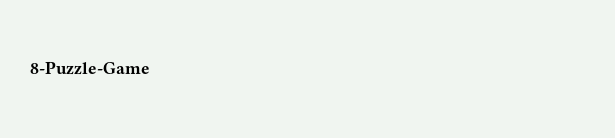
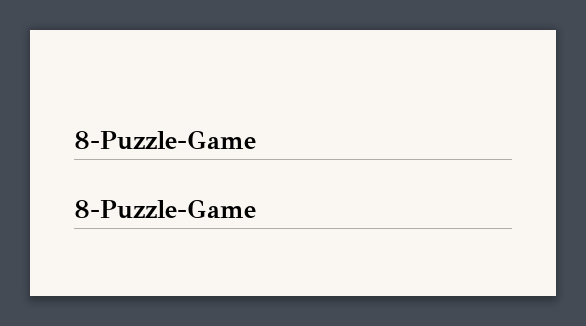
[30,61,150,75] 8-Puzzle-Game -> [74,130,256,150] [74,199,256,219] 8-Puzzle-Game // 8-Puzzle-Game

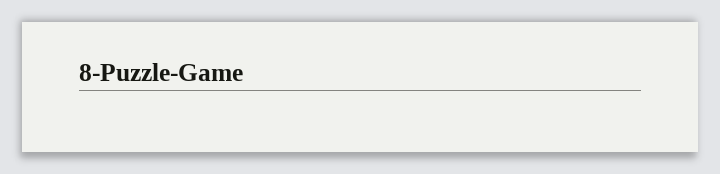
[74,130,256,150] [74,199,256,219] 8-Puzzle-Game // 8-Puzzle-Game -> [79,63,243,81] 8-Puzzle-Game

